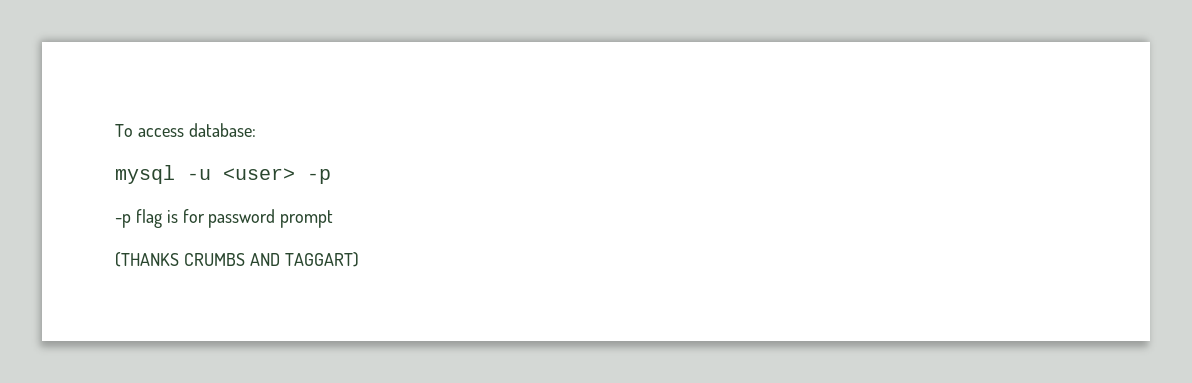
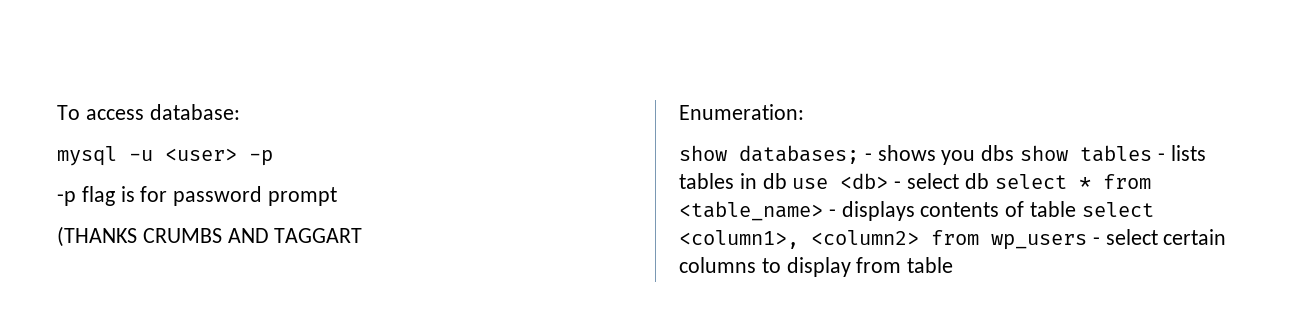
[284,252,359,267] TAGGART) -> [274,228,363,243] [679,104,804,120] [679,145,1206,165] [679,173,1151,189] [679,201,1154,221] [679,229,1227,250] [679,257,954,277] TAGGART // Enumeration: // show databases; - shows you dbs show tables - lists tables in db use <db> - select db select * from <table_name> - displays contents of table select <column1>, <column2> from wp_users - select certain columns to display from table

